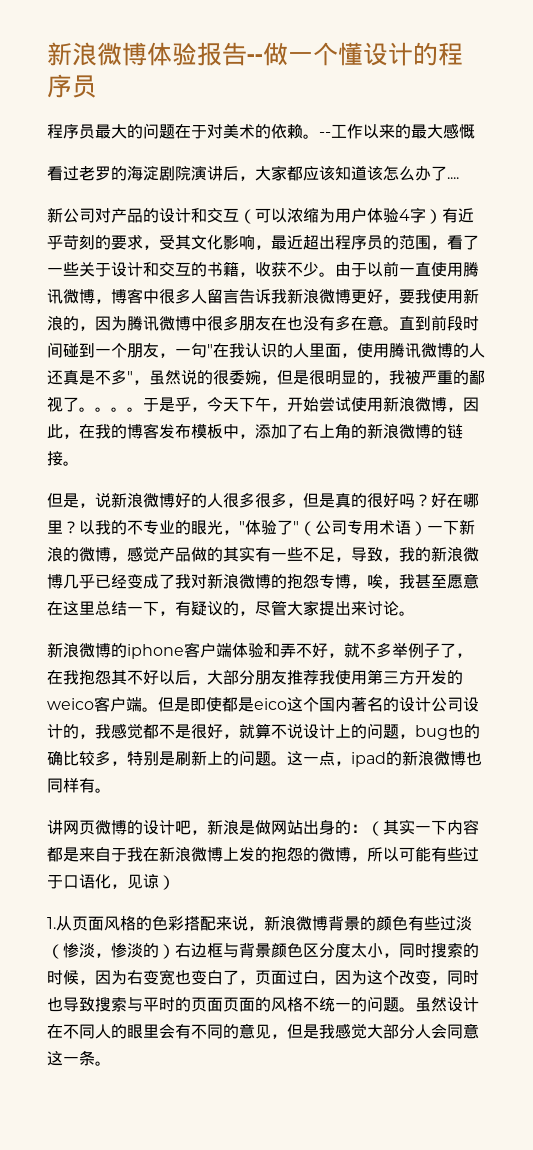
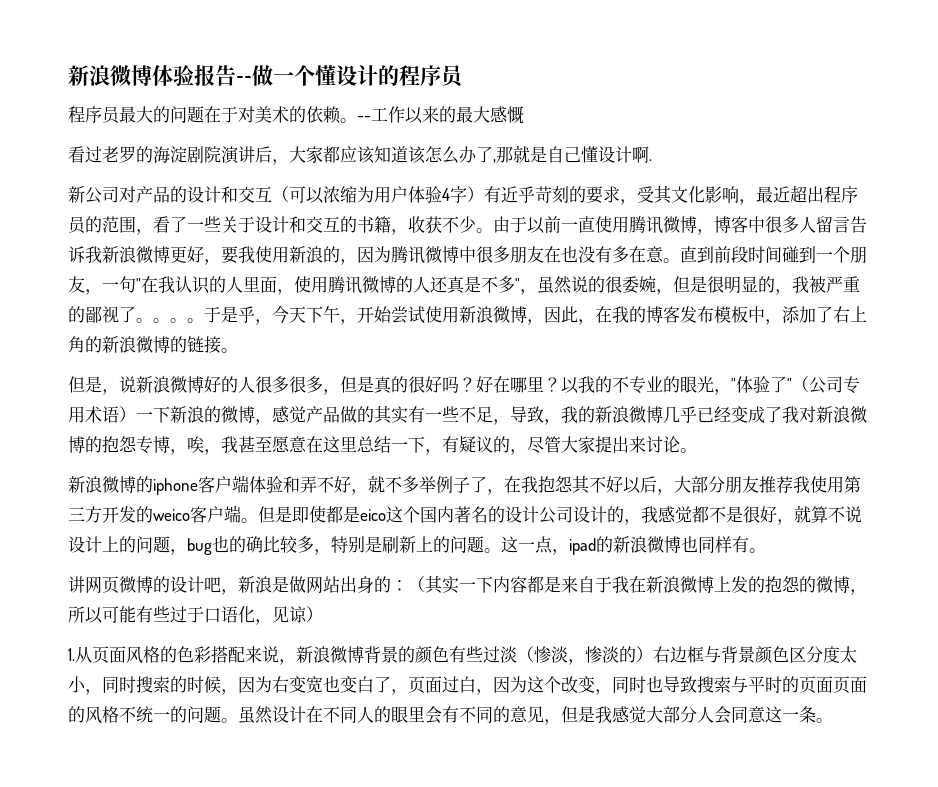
[447,177,459,179] .... -> [493,145,652,163] ,那就是自己懂设计啊.

